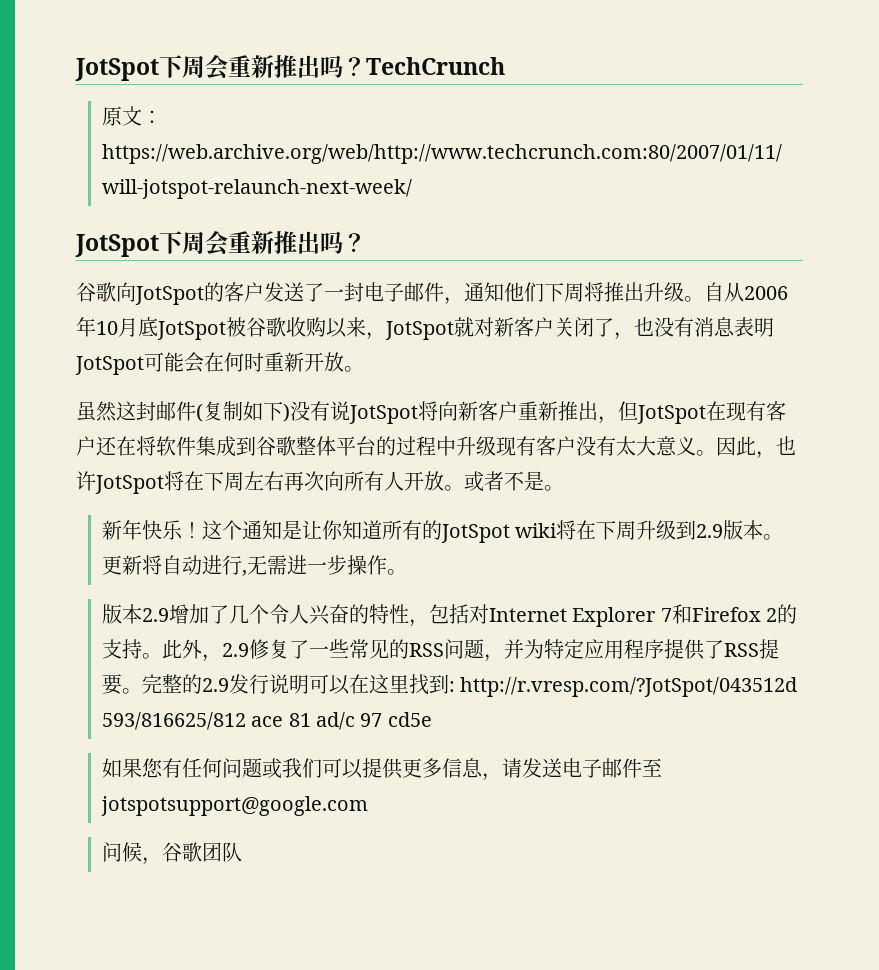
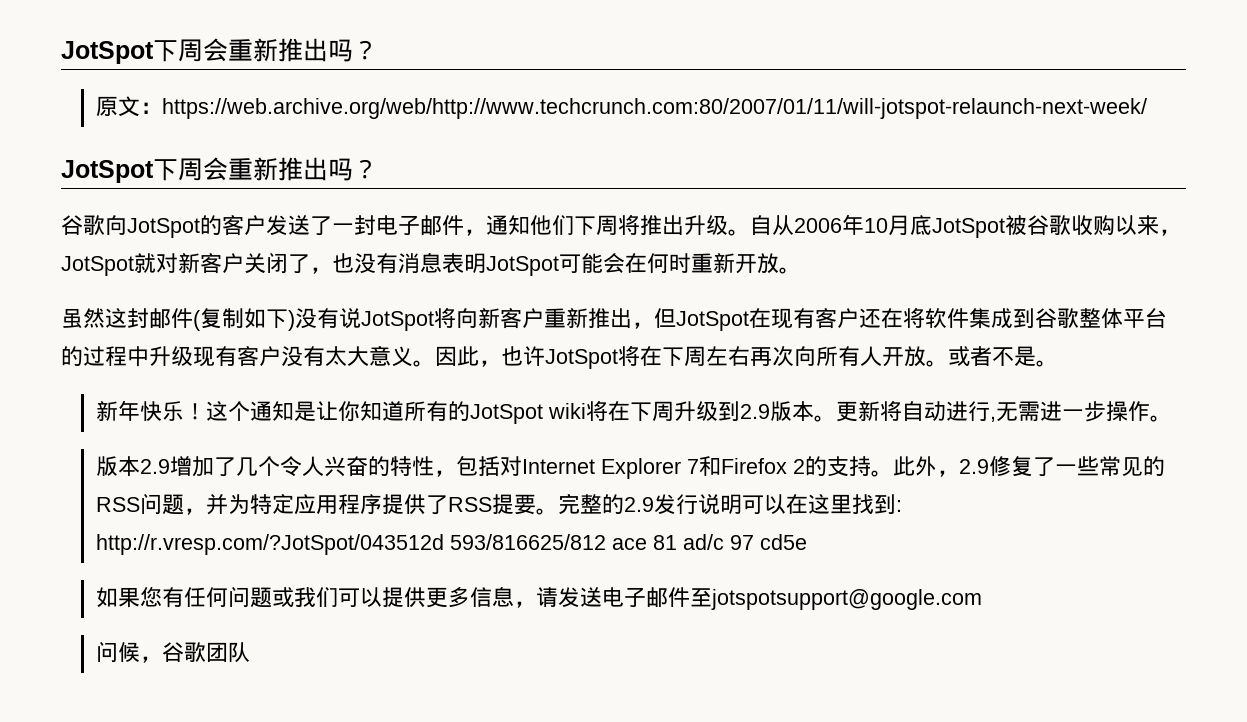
[75,55,505,81] JotSpot下周会重新推出吗？TechCrunch -> [61,38,378,64] JotSpot下周会重新推出吗？

